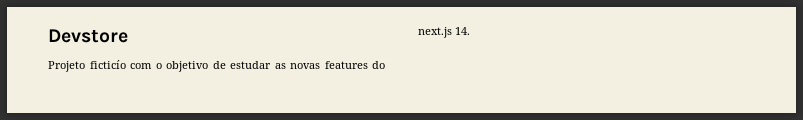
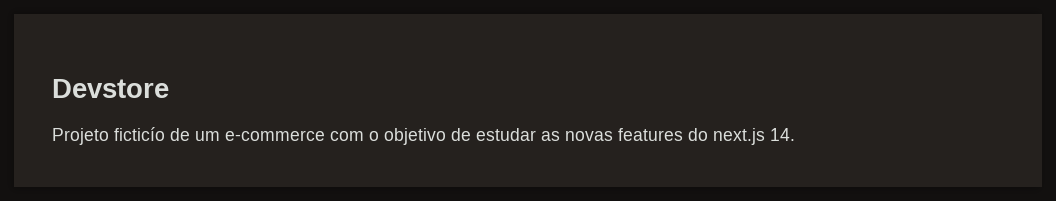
(126, 64) none -> [170,128,325,141] de um e-commerce

